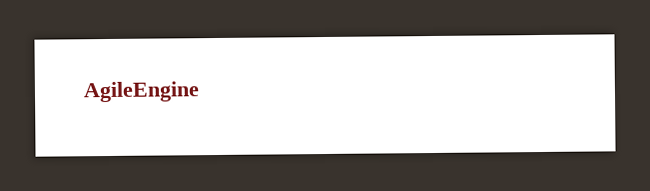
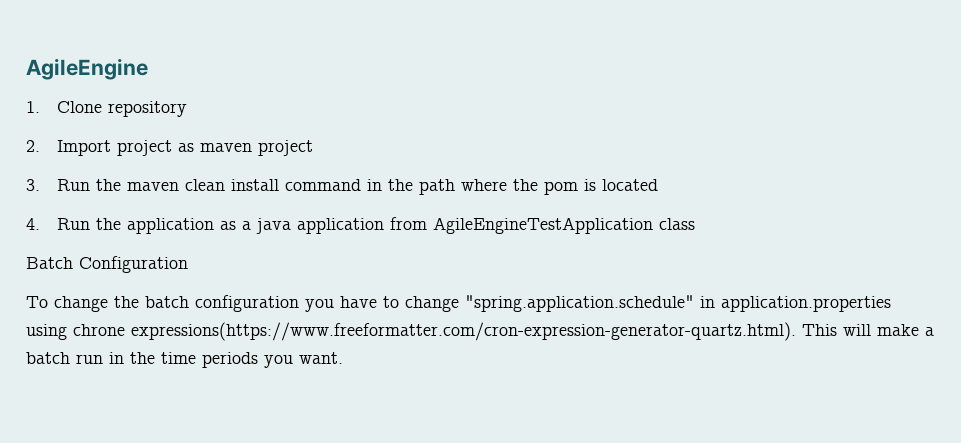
(200, 92) none -> [26,101,187,117] [26,140,313,156] [26,179,658,195] [26,217,695,234] [26,256,188,273] [26,295,891,312] [26,322,934,341] [26,352,343,368] // 1. Clone repository // 2. Import project as maven project // 3. Run the maven clean install command in the path where the pom is located // 4. Run the application as a java application from AgileEngineTestApplication class // Batch Configuration // To change the batch configuration you have to change "spring.application.schedule" in application.properties using chrone expressions(https://www.freeformatter.com/cron-expression-generator-quartz.html). This will make a batch run in the time periods you want.

